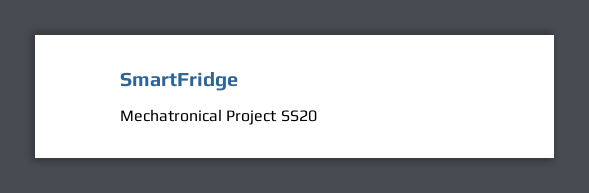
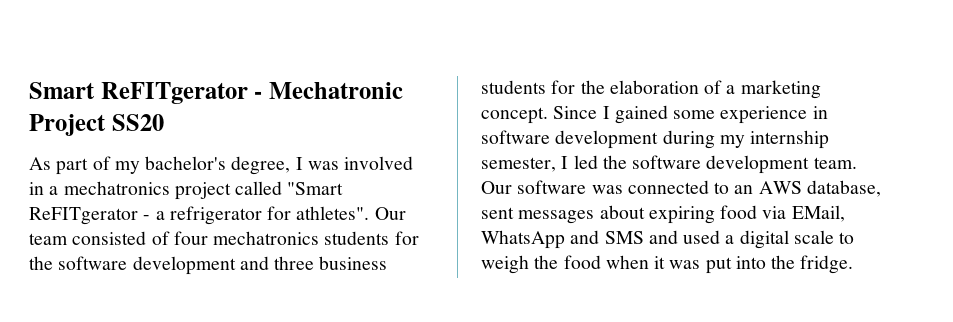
[120,72,238,91] [120,109,317,125] SmartFridge // Mechatronical Project SS20 -> [29,82,403,104] [29,114,164,136] [29,156,414,175] [29,181,344,200] [29,206,406,225] [29,231,419,245] [29,256,388,275] [481,80,821,99] [481,105,828,124] [481,130,830,149] [481,155,857,174] [481,180,881,197] [481,205,845,224] [481,230,855,249] [481,255,854,274] Smart ReFITgerator - Mechatronic Project SS20 // As part of my bachelor's degree, I was involved in a mechatronics project called "Smart ReFITgerator - a refrigerator for athletes". Our team consisted of four mechatronics students for the software development and three business students for the elaboration of a marketing concept. Since I gained some experience in software development during my internship semester, I led the software development team. Our software was connected to an AWS database, sent messages about expiring food via EMail, WhatsApp and SMS and used a digital scale to weigh the food when it was put into the fridge.

